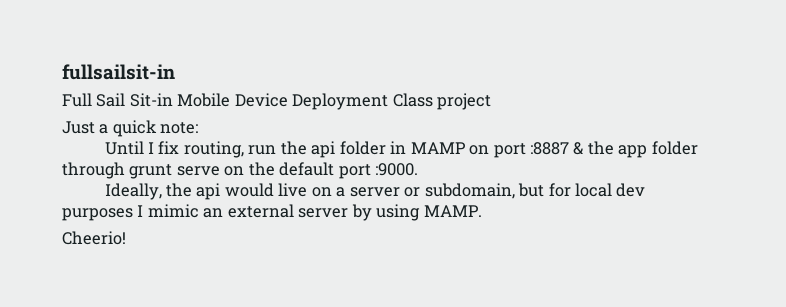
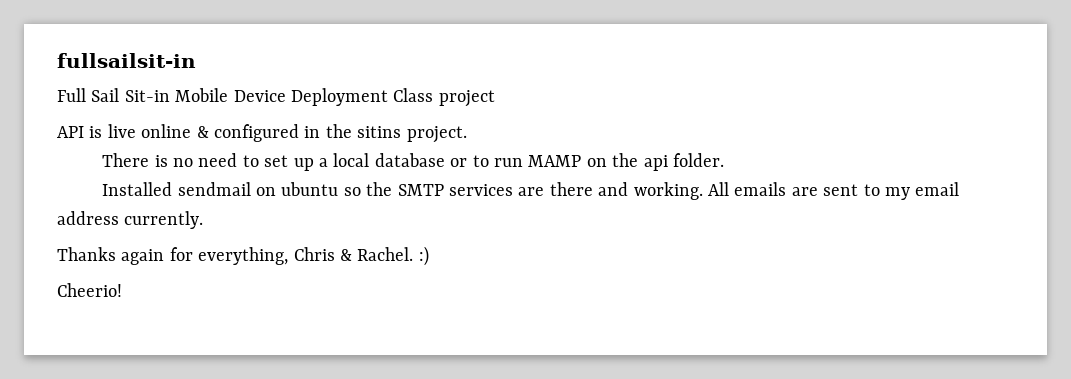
[62,120,199,137] [104,141,698,158] [62,162,419,179] [104,183,646,200] [62,204,482,221] Just a quick note: // Until I fix routing, run the api folder in MAMP on port :8887 & the app folder through grunt serve on the default port :9000. // Ideally, the api would live on a server or subdomain, but for local dev purposes I mimic an external server by using MAMP. -> [57,124,467,143] [102,153,725,171] [102,182,960,200] [57,211,204,229] [57,246,429,266] API is live online & configured in the sitins project. // There is no need to set up a local database or to run MAMP on the api folder. // Installed sendmail on ubuntu so the SMTP services are there and working. All emails are sent to my email address currently. // Thanks again for everything, Chris & Rachel. :)

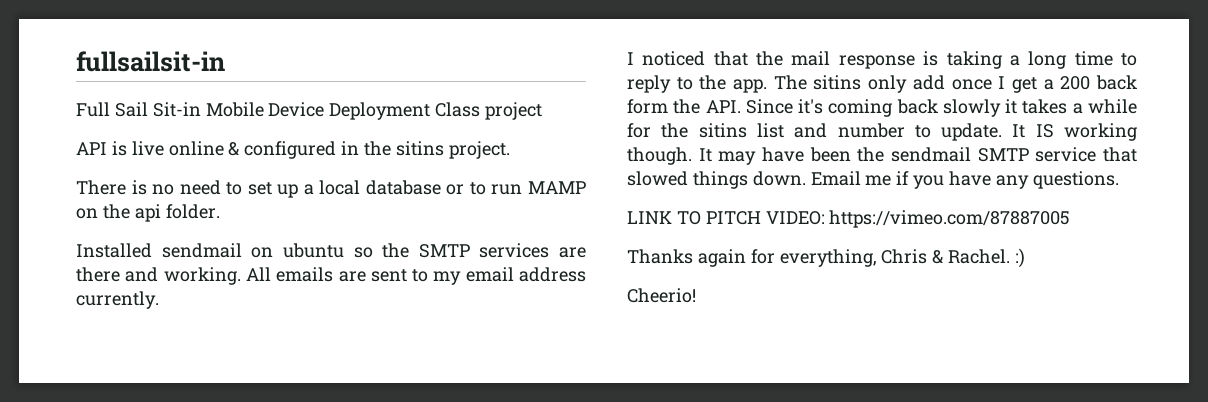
(204, 220) none -> [627,51,1137,69] [627,75,1137,93] [627,99,1137,117] [627,123,1137,141] [627,147,1137,165] [627,171,1119,189] [627,210,1071,228] // I noticed that the mail response is taking a long time to reply to the app. The sitins only add once I get a 200 back form the API. Since it's coming back slowly it takes a while for the sitins list and number to update. It IS working though. It may have been the sendmail SMTP service that slowed things down. Email me if you have any questions. // LINK TO PITCH VIDEO: https://vimeo.com/87887005

